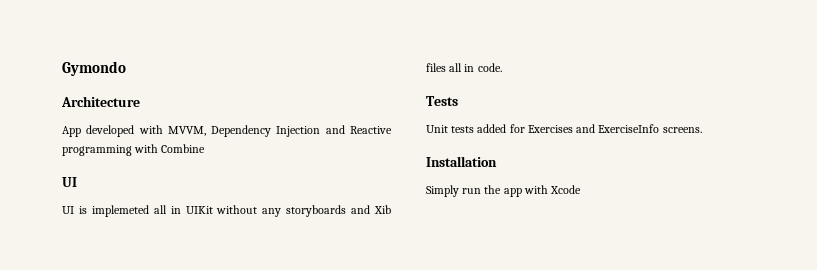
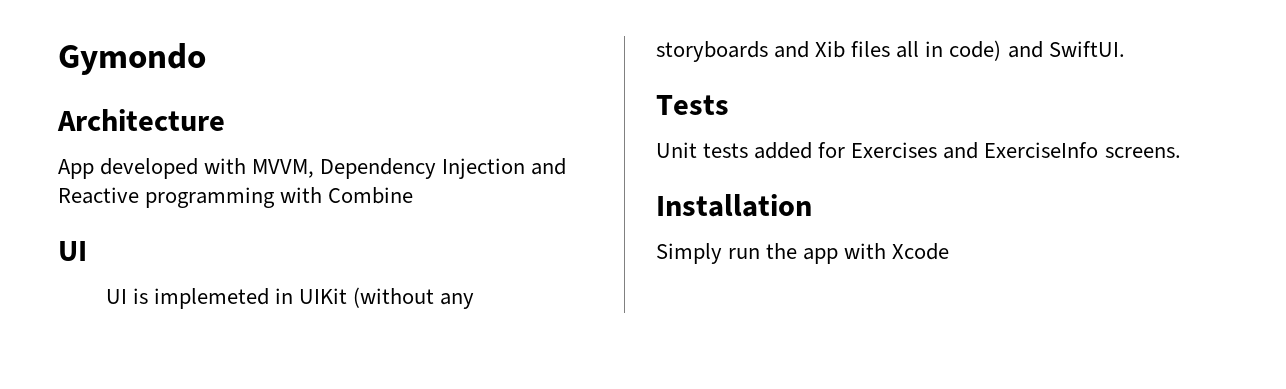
[153,205,167,214] all -> (270, 298) none
[216,205,258,214] without -> [353,287,435,308] (without
[477,63,502,72] code. -> [949,40,1125,61] code) and SwiftUI.

